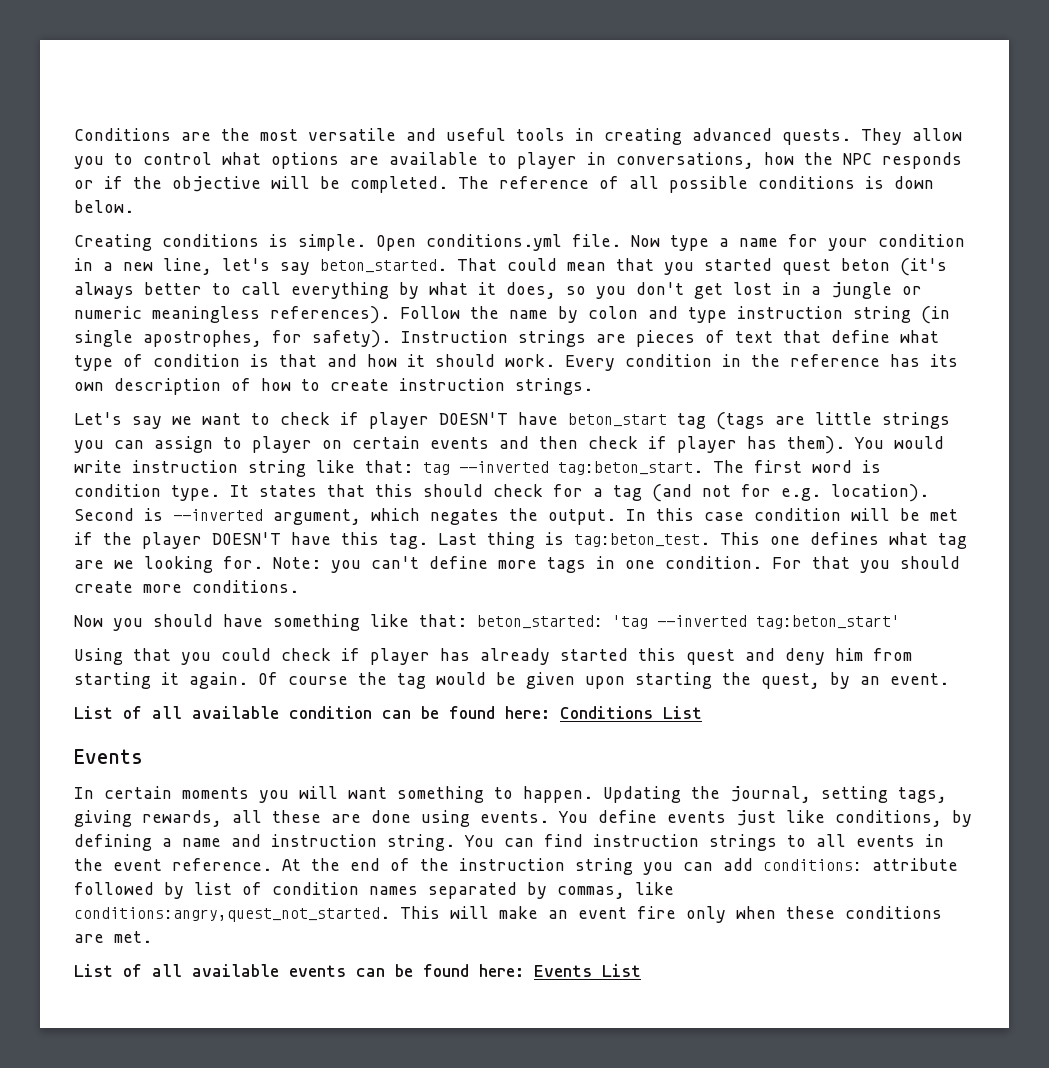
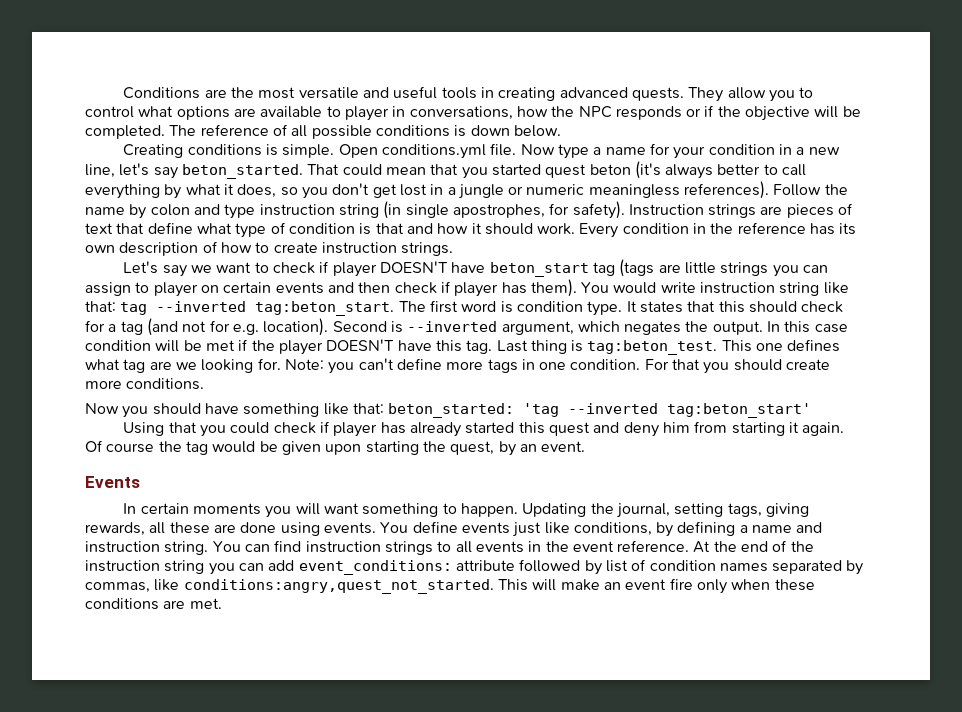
[74,706,702,719] // List of all available condition can be found here: Conditions List -> (586, 446) none
[763,859,862,871] conditions: -> [298,560,452,575] event_conditions:
[74,964,641,977] // List of all available events can be found here: Events List -> (222, 603) none

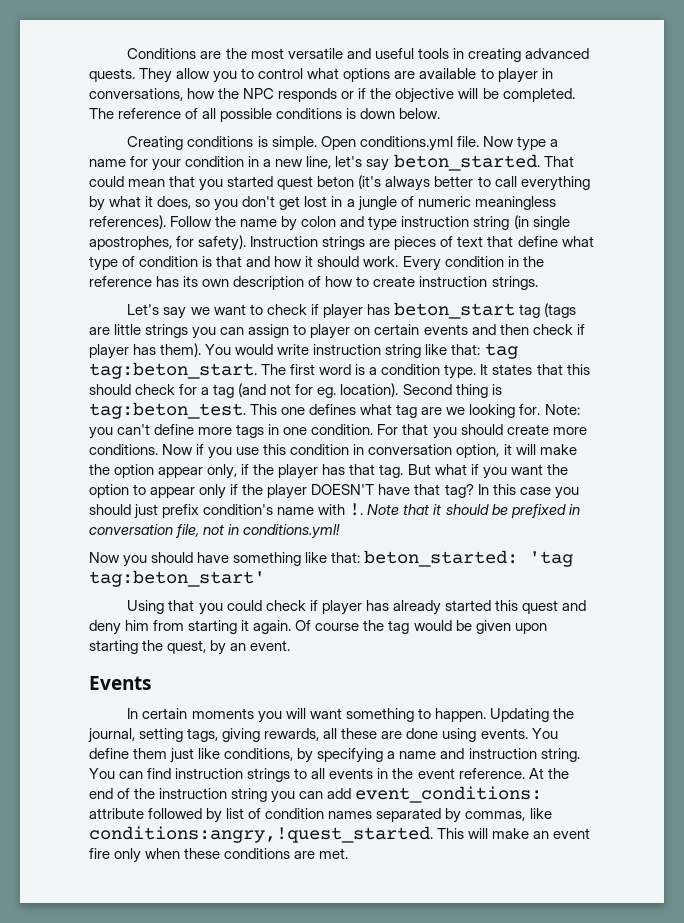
[508,186,524,195] or -> [400,196,414,207] of
[380,261,486,273] DOESN'T have -> [366,304,390,315] has
[156,301,247,312] --inverted -> (518, 351) none
(513, 307) none -> [369,367,378,375] a
[232,324,259,335] e.g. -> [317,387,337,398] eg.
[390,321,848,335] [85,339,528,355] is --inverted argument, which negates the output. In this case condition will be met if the player DOESN'T have this tag. Last -> (452, 389) none
(205, 384) none -> [162,444,577,459] [89,464,568,479] [89,484,579,499] [89,503,580,519] [89,524,341,539] Now if you use this condition in conversation option, it will make the option appear only, if the player has that tag. But what if you want the option to appear only if the player DOESN'T have that tag? In this case you should just prefix condition's name with !. Note that it should be prefixed in conversation file, not in conditions.yml!
[568,403,659,414] --inverted -> (574, 559) none
[461,522,510,534] events -> [133,748,168,759] them
[677,521,736,536] defining -> [317,748,384,763] specifying
[183,579,494,594] conditions:angry,quest_not_started. -> [89,826,433,843] conditions:angry,!quest_started.

